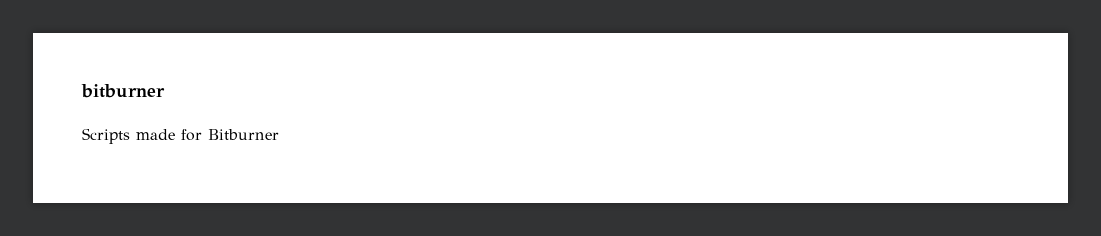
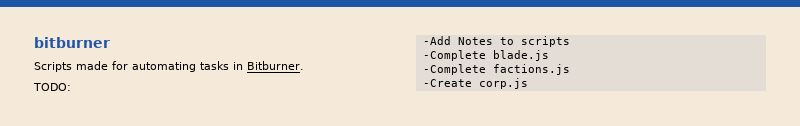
[208,129,279,140] Bitburner -> [132,61,304,72] [33,83,71,91] [422,36,570,47] [422,50,549,61] [422,64,570,75] [422,78,528,89] automating tasks in Bitburner. // TODO: // -Add Notes to scripts // -Complete blade.js // -Complete factions.js // -Create corp.js

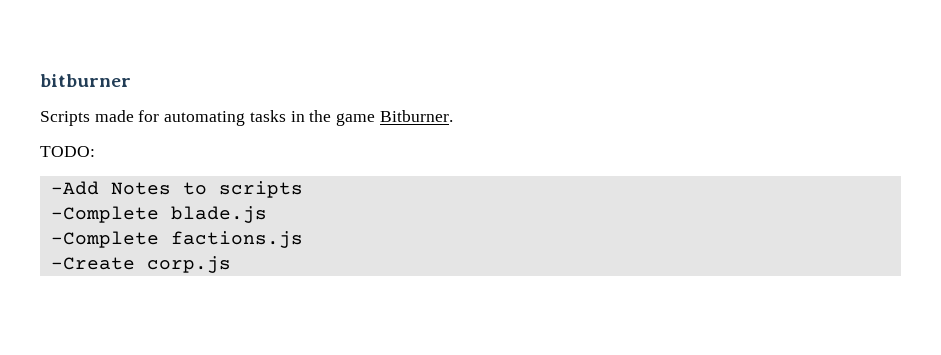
(243, 66) none -> [309,110,376,126] the game

